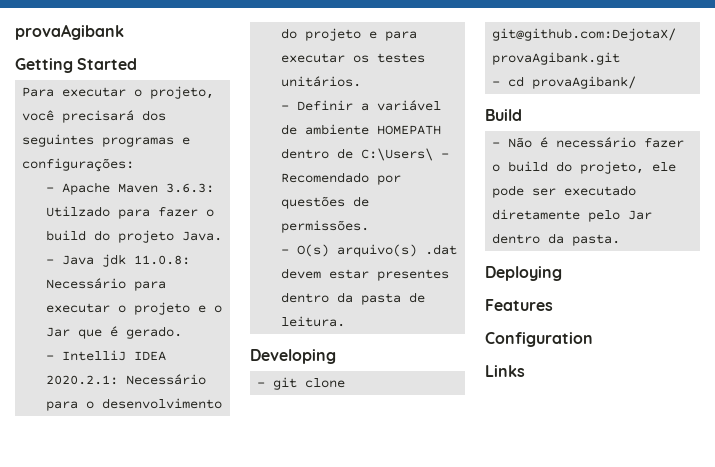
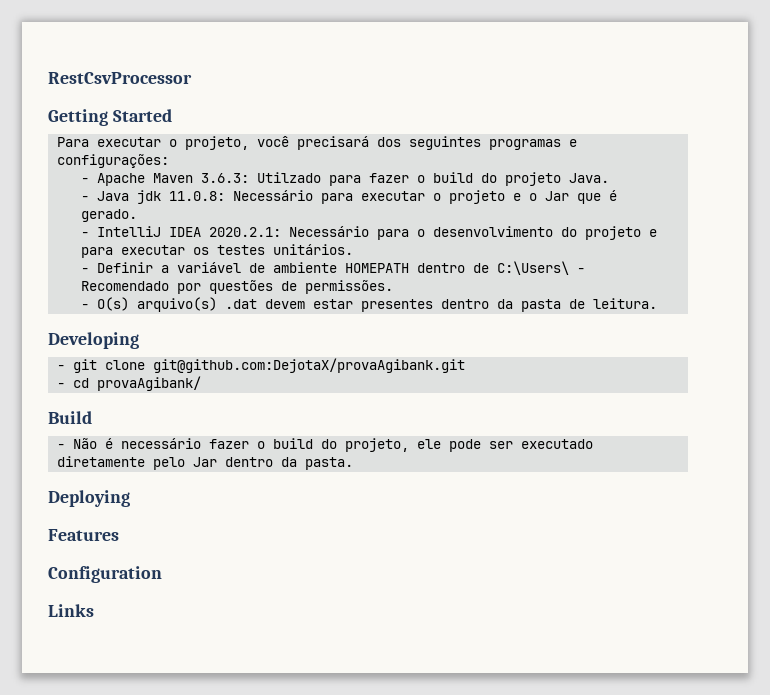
[15,24,124,40] provaAgibank -> [48,72,192,84] RestCsvProcessor

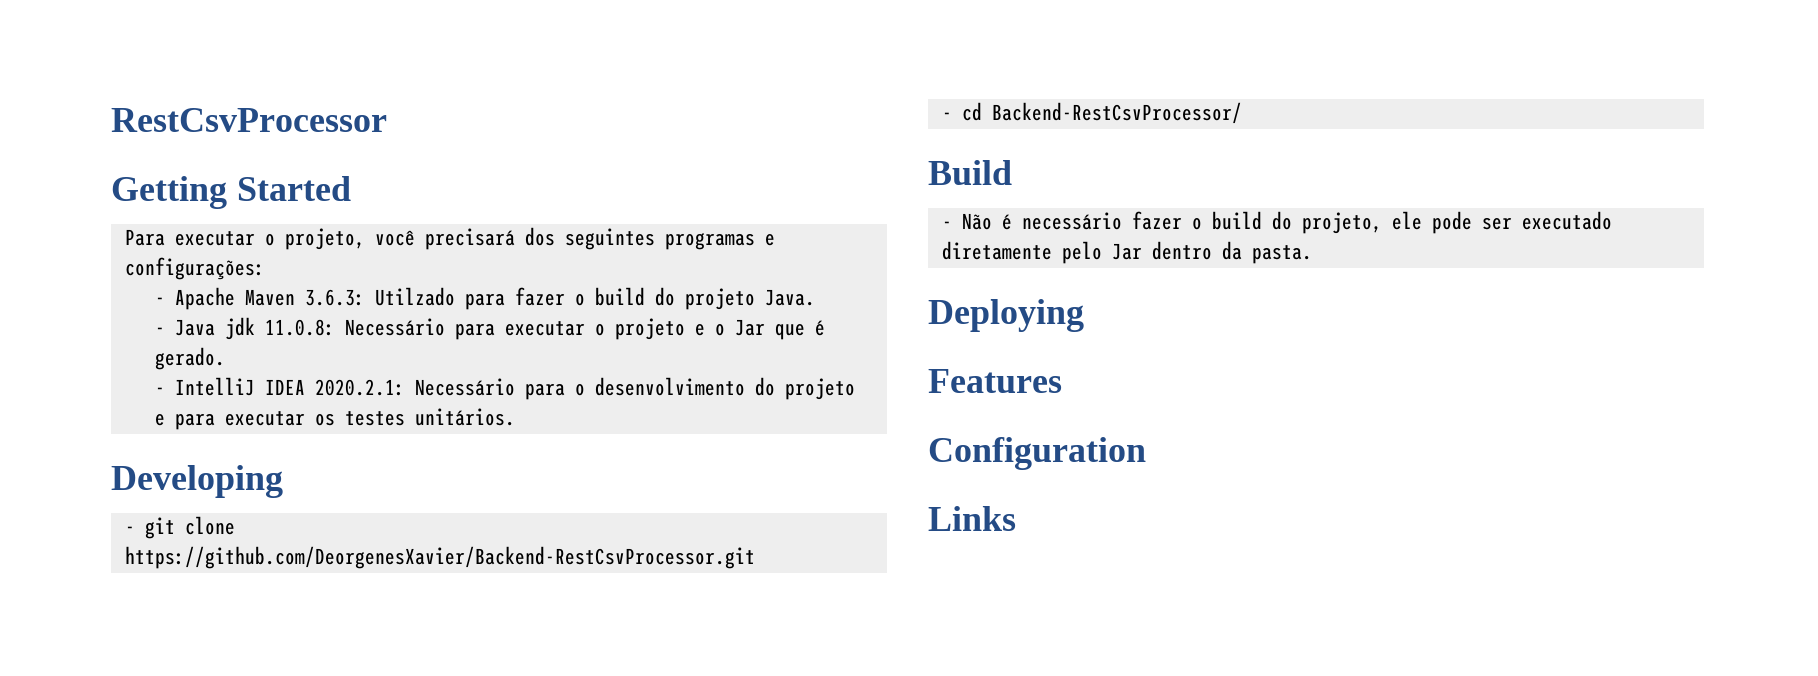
[81,261,585,275] [81,280,393,294] [81,297,657,312] // - Definir a variável de ambiente HOMEPATH dentro de C:\Users\ - Recomendado por questões de permissões. // - O(s) arquivo(s) .dat devem estar presentes dentro da pasta de leitura. -> (515, 417) none
[153,358,465,373] git@github.com:DejotaX/provaAgibank.git -> [124,546,755,569] https://github.com/DeorgenesXavier/Backend-RestCsvProcessor.git
[97,376,201,391] provaAgibank/ -> [991,102,1242,124] Backend-RestCsvProcessor/

